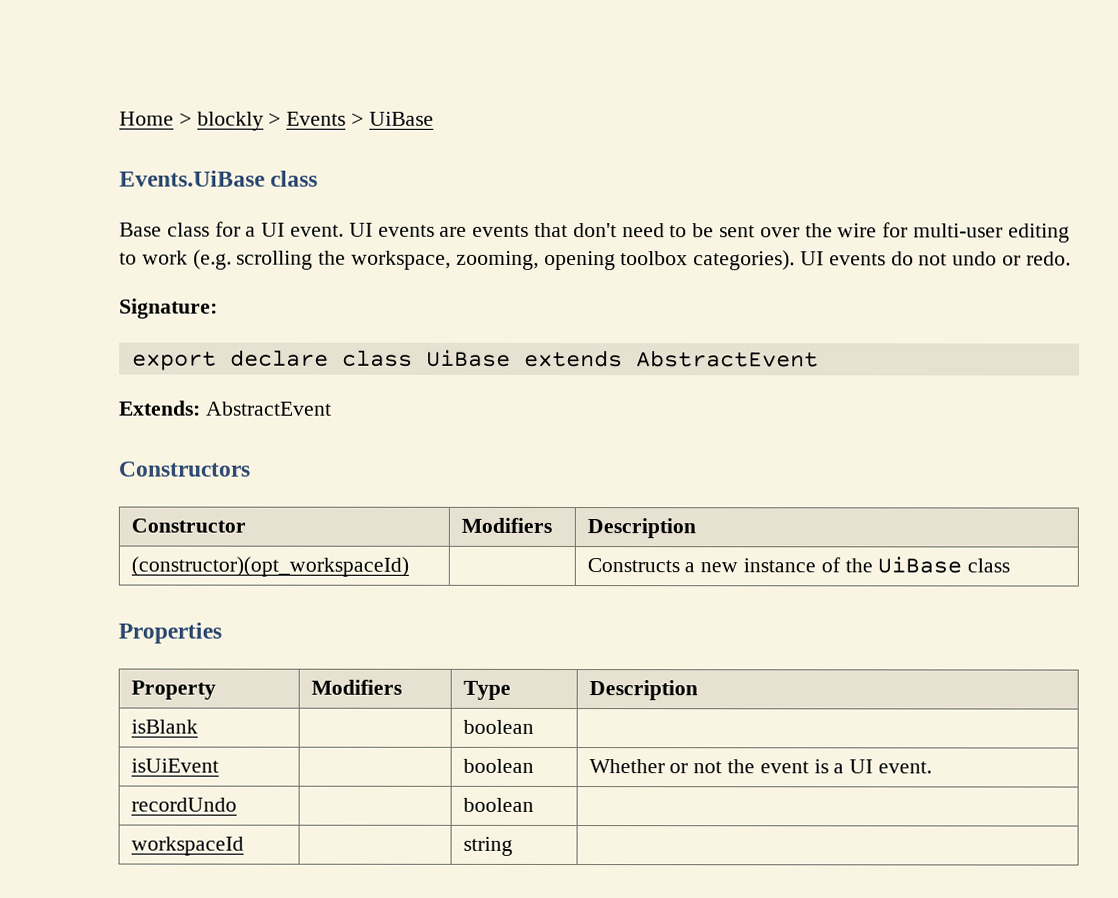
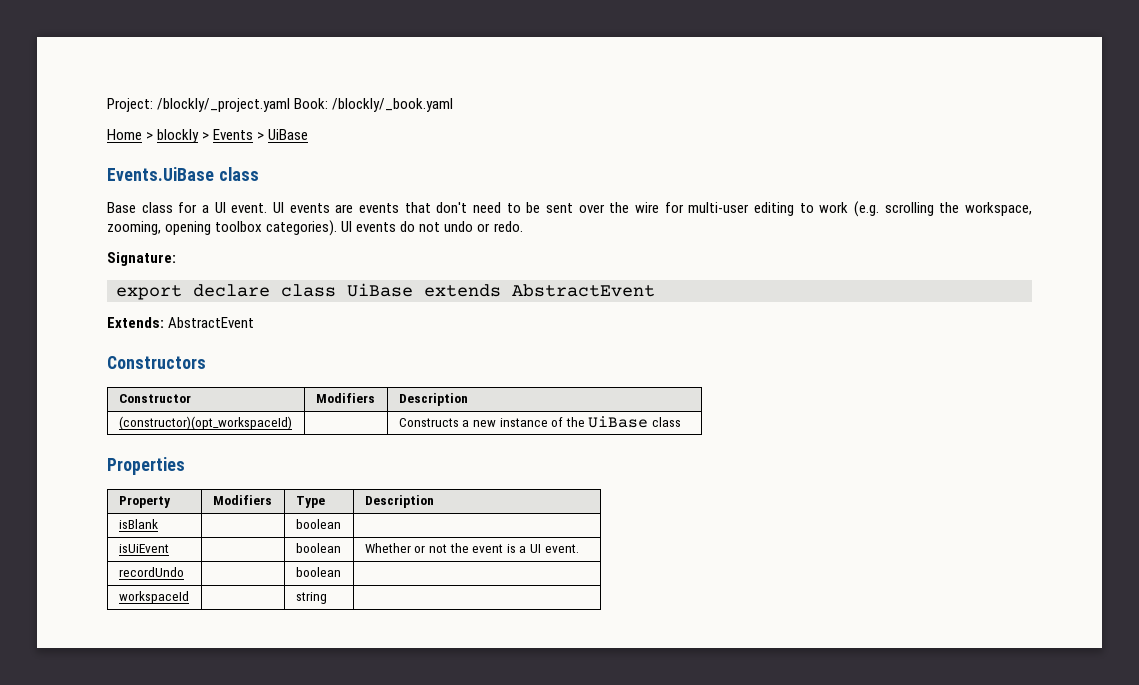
(119, 118) none -> [107,98,454,112] Project: /blockly/_project.yaml Book: /blockly/_book.yaml //

